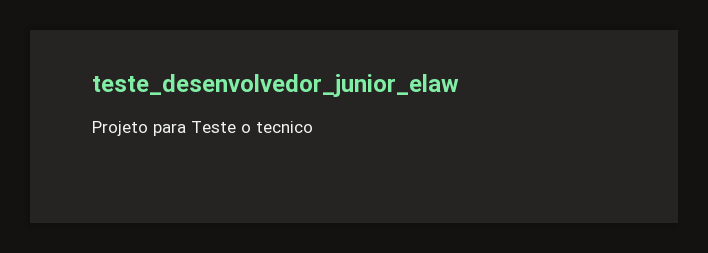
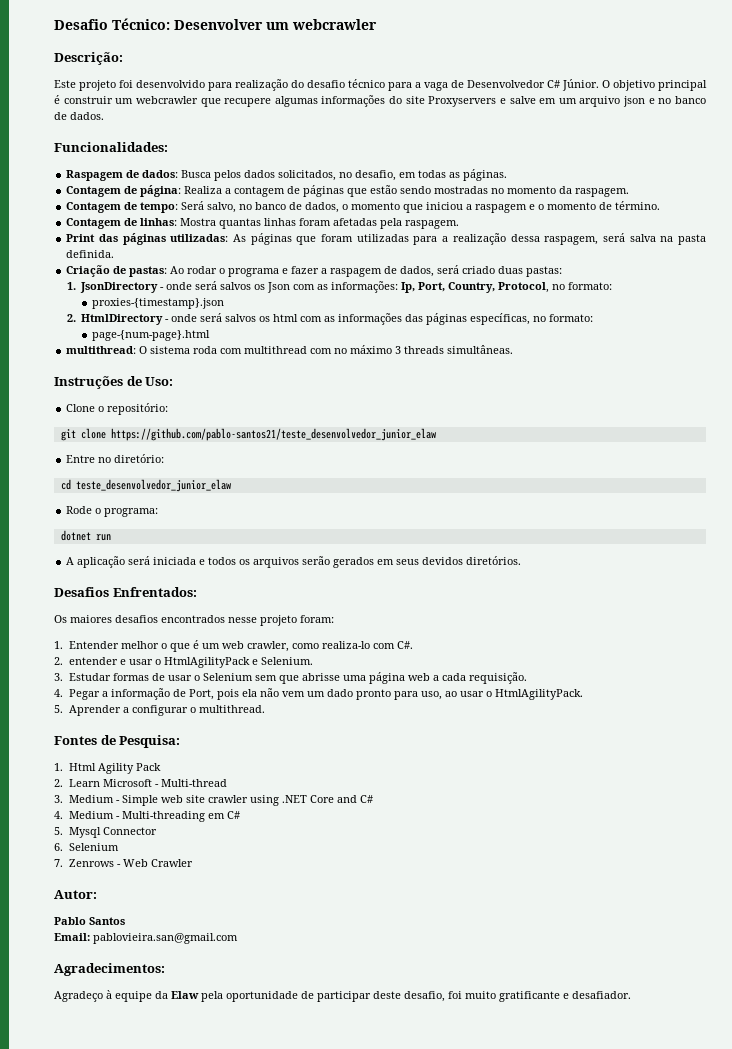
[92,74,459,97] [92,121,313,136] teste_desenvolvedor_junior_elaw // Projeto para Teste o tecnico -> [54,18,377,30] [54,52,123,65] [54,79,707,91] [54,95,707,107] [54,112,104,120] [54,142,168,152] [66,169,508,181] [66,185,630,197] [66,201,661,213] [66,218,460,229] [66,233,706,245] [66,250,115,258] [66,265,563,277] [66,281,613,293] [91,298,224,309] [66,313,594,325] [91,330,210,341] [66,345,514,354] [54,376,174,389] [66,403,169,415] [60,428,436,441] [66,454,165,463] [60,479,231,492] [66,506,159,517] [60,530,111,541] [66,556,522,568] [54,587,197,597] [54,615,334,626] [54,640,413,652] [54,657,313,668] [54,672,527,684] [54,688,583,700] [54,705,265,716] [54,735,181,748] [54,763,161,774] [54,779,227,787] [54,795,373,806] [54,811,240,822] [54,827,157,838] [54,843,119,851] [54,859,193,867] [54,890,97,899] [54,917,125,925] [54,933,238,944] [54,963,165,976] [54,990,631,1002] Desafio Técnico: Desenvolver um webcrawler // Descrição: // Este projeto foi desenvolvido para realização do desafio técnico para a vaga de Desenvolvedor C# Júnior. O objetivo principal é construir um webcrawler que recupere algumas informações do site Proxyservers e salve em um arquivo json e no banco de dados. // Funcionalidades: // Raspagem de dados: Busca pelos dados solicitados, no desafio, em todas as páginas. // Contagem de página: Realiza a contagem de páginas que estão sendo mostradas no momento da raspagem. // Contagem de tempo: Será salvo, no banco de dados, o momento que iniciou a raspagem e o momento de término. // Contagem de linhas: Mostra quantas linhas foram afetadas pela raspagem. // Print das páginas utilizadas: As páginas que foram utilizadas para a realização dessa raspagem, será salva na pasta definida. // Criação de pastas: Ao rodar o programa e fazer a raspagem de dados, será criado duas pastas: // 1. JsonDirectory - onde será salvos os Json com as informações: Ip, Port, Country, Protocol, no formato: // proxies-{timestamp}.json // 2. HtmlDirectory - onde será salvos os html com as informações das páginas específicas, no formato: // page-{num-page}.html // multithread: O sistema roda com multithread com no máximo 3 threads simultâneas. // Instruções de Uso: // Clone o repositório: // git clone https://github.com/pablo-santos21/teste_desenvolvedor_junior_elaw // Entre no diretório: // cd teste_desenvolvedor_junior_elaw // Rode o programa: // dotnet run // A aplicação será iniciada e todos os arquivos serão gerados em seus devidos diretórios. // Desafios Enfrentados: // Os maiores desafios encontrados nesse projeto foram: // 1. Entender melhor o que é um web crawler, como realiza-lo com C#. // 2. entender e usar o HtmlAgilityPack e Selenium. // 3. Estudar formas de usar o Selenium sem que abrisse uma página web a cada requisição. // 4. Pegar a informação de Port, pois ela não vem um dado pronto para uso, ao usar o HtmlAgilityPack. // 5. Aprender a configurar o multithread. // Fontes de Pesquisa: // 1. Html Agility Pack // 2. Learn Microsoft - Multi-thread // 3. Medium - Simple web site crawler using .NET Core and C# // 4. Medium - Multi-threading em C# // 5. Mysql Connector // 6. Selenium // 7. Zenrows - Web Crawler // Autor: // Pablo Santos // Email: pablovieira.san@gmail.com // Agradecimentos: // Agradeço à equipe da Elaw pela oportunidade de participar deste desafio, foi muito gratificante e desafiador.

